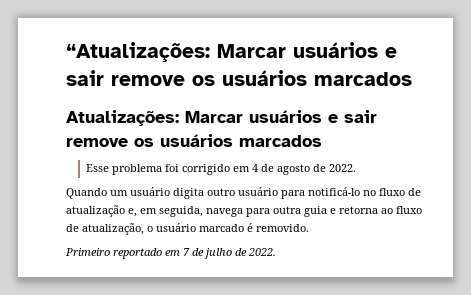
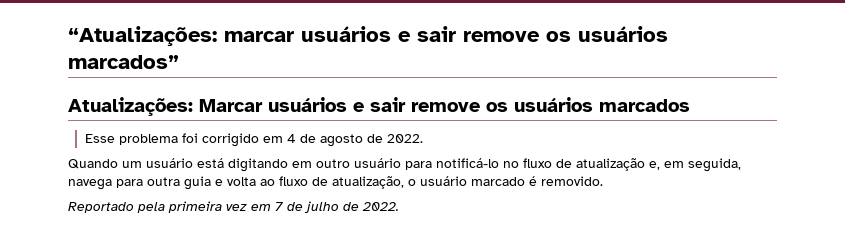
[217,42,397,58] [66,70,412,86] Marcar usuários e sair remove os usuários marcados -> [224,26,668,42] [68,55,179,69] marcar usuários e sair remove os usuários marcados”
[173,188,204,199] digita -> [197,158,312,172] está digitando em
[339,206,378,214] retorna -> [227,177,256,186] volta
[65,248,162,259] Primeiro reportado -> [68,201,247,213] Reportado pela primeira vez

